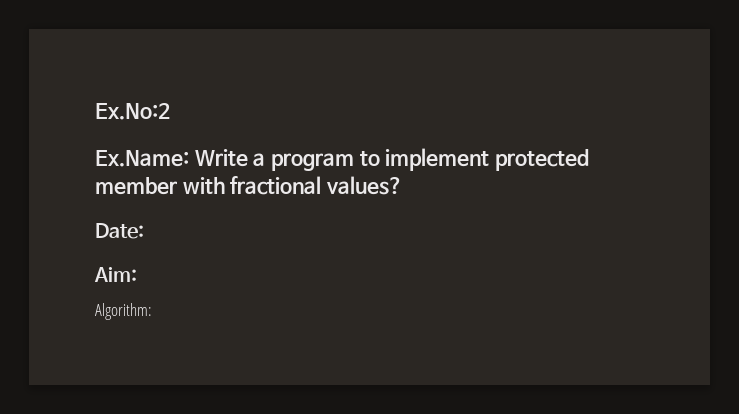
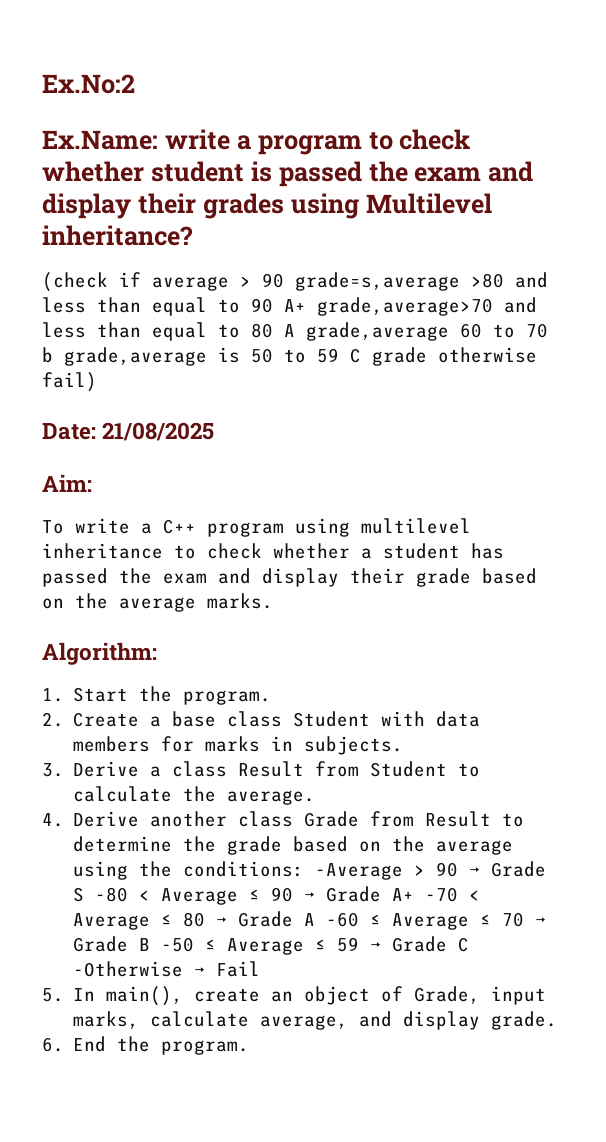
[194,149,248,167] Write -> [164,129,230,150] write
[385,148,589,171] [95,176,404,195] implement protected member with fractional values? -> [399,129,471,150] [42,161,534,187] [42,193,492,219] [42,225,193,246] [42,272,548,292] [42,297,537,316] [42,322,548,341] [42,347,537,366] [42,372,97,392] check whether student is passed the exam and display their grades using Multilevel inheritance? // (check if average > 90 grade=s,average >80 and less than equal to 90 A+ grade,average>70 and less than equal to 80 A grade,average 60 to 70 b grade,average is 50 to 59 C grade otherwise fail)
(144, 231) none -> [102,422,215,441] 21/08/2025
[95,303,152,320] Algorithm: -> [42,518,471,537] [42,543,504,559] [42,568,537,587] [42,593,273,612] [42,642,157,665] [42,686,272,705] [42,711,481,727] [73,736,404,755] [42,761,481,777] [73,786,316,805] [42,811,525,827] [73,836,514,855] [73,861,547,880] [73,886,481,905] [73,911,547,930] [73,936,470,955] [73,961,261,977] [42,986,547,1006] [73,1011,558,1030] [42,1036,250,1055] To write a C++ program using multilevel inheritance to check whether a student has passed the exam and display their grade based on the average marks. // Algorithm: // 1. Start the program. // 2. Create a base class Student with data members for marks in subjects. // 3. Derive a class Result from Student to calculate the average. // 4. Derive another class Grade from Result to determine the grade based on the average using the conditions: -Average > 90 → Grade S -80 < Average ≤ 90 → Grade A+ -70 < Average ≤ 80 → Grade A -60 ≤ Average ≤ 70 → Grade B -50 ≤ Average ≤ 59 → Grade C -Otherwise → Fail // 5. In main(), create an object of Grade, input marks, calculate average, and display grade. // 6. End the program.

